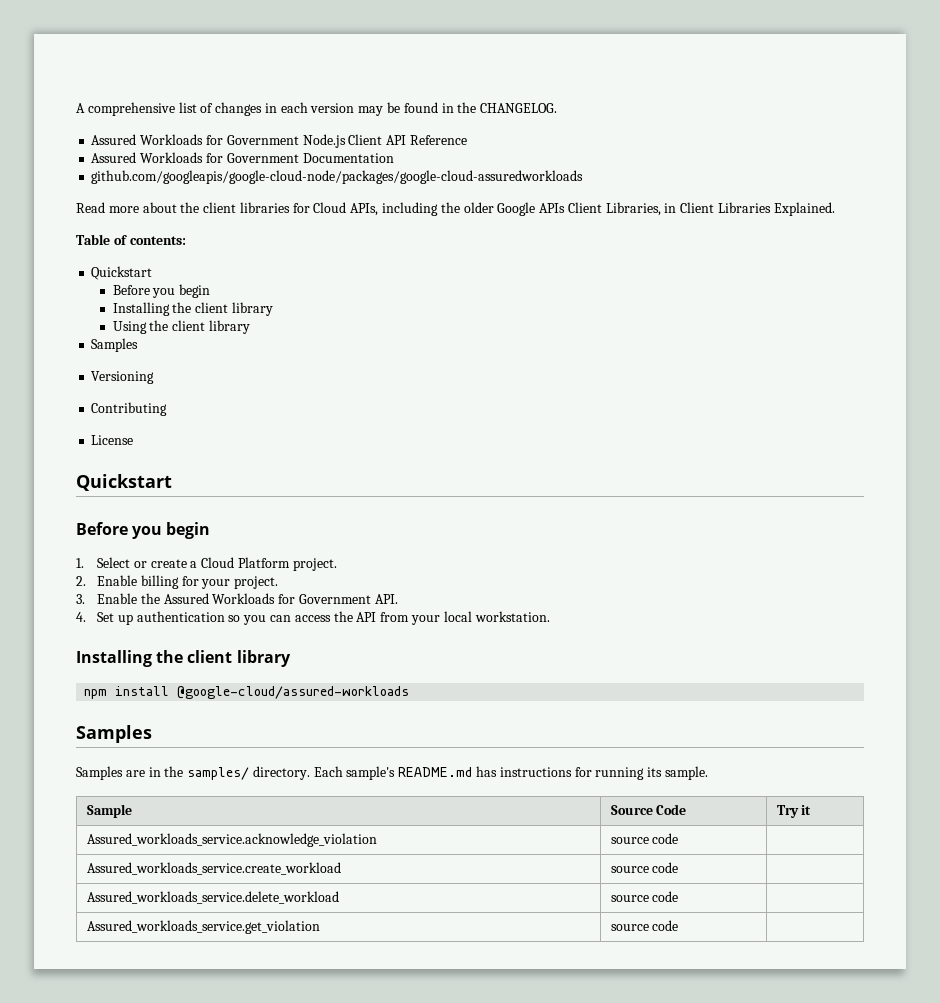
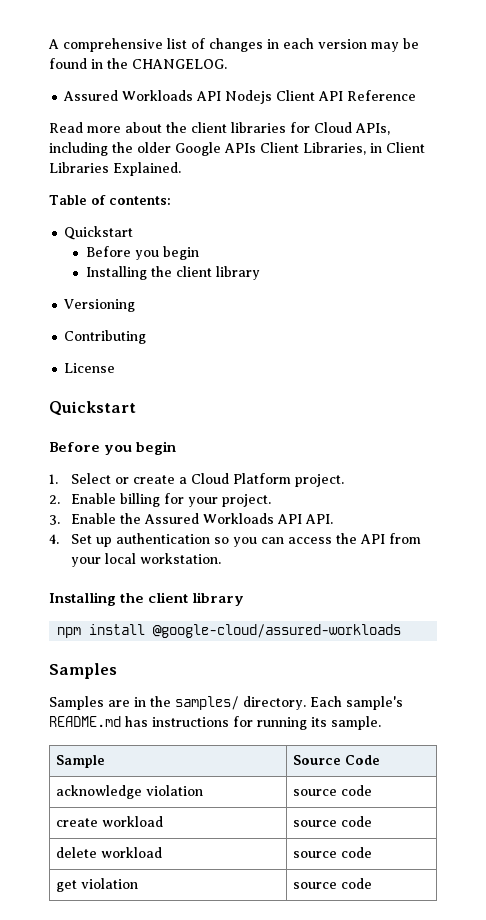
[205,134,346,148] for Government Node.js -> [196,90,273,104] API Nodejs
[91,152,394,163] [91,170,584,184] // Assured Workloads for Government Documentation // github.com/googleapis/google-cloud-node/packages/google-cloud-assuredworkloads -> (417, 95) none
[112,320,250,334] [91,338,139,352] // Using the client library // Samples -> (260, 273) none
[278,594,372,604] for Government -> [276,514,302,524] API
[776,805,812,818] [86,833,377,847] [610,833,679,844] [86,862,341,875] [610,862,679,873] [86,891,339,904] [610,891,679,902] [86,920,320,934] [610,920,679,931] | Try it // Assured_workloads_service.acknowledge_violation | source code | // Assured_workloads_service.create_workload | source code | // Assured_workloads_service.delete_workload | source code | // Assured_workloads_service.get_violation | source code | -> [56,785,204,799] [293,785,373,796] [56,816,164,827] [293,816,373,827] [56,847,163,858] [293,847,373,858] [56,878,139,892] [293,878,373,889] // acknowledge violation | source code // create workload | source code // delete workload | source code // get violation | source code

